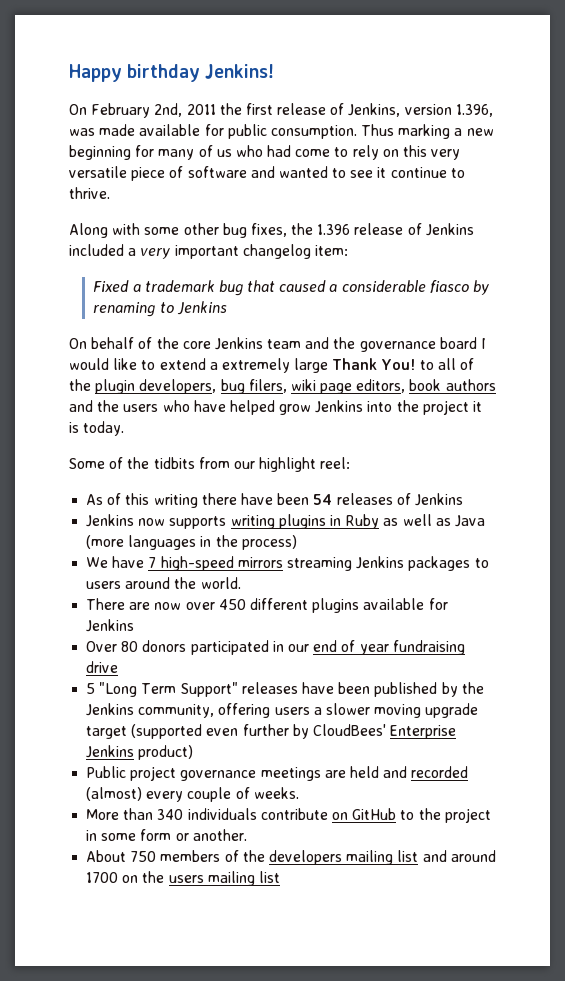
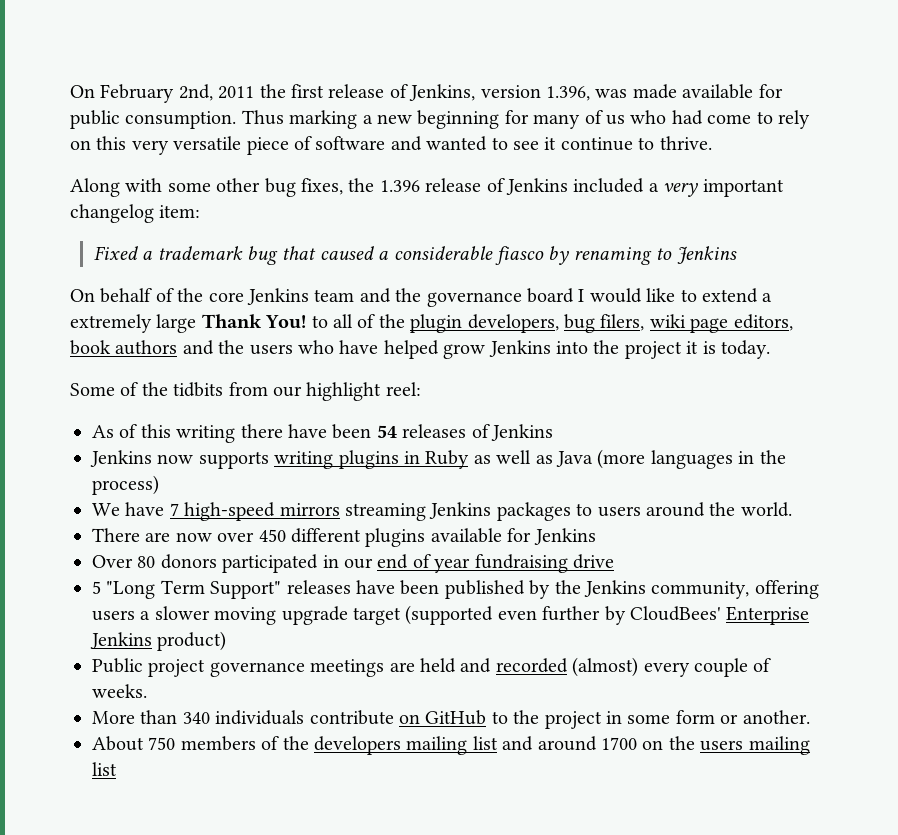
[69,64,275,82] Happy birthday Jenkins! // -> (70, 91) none

